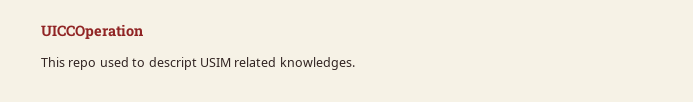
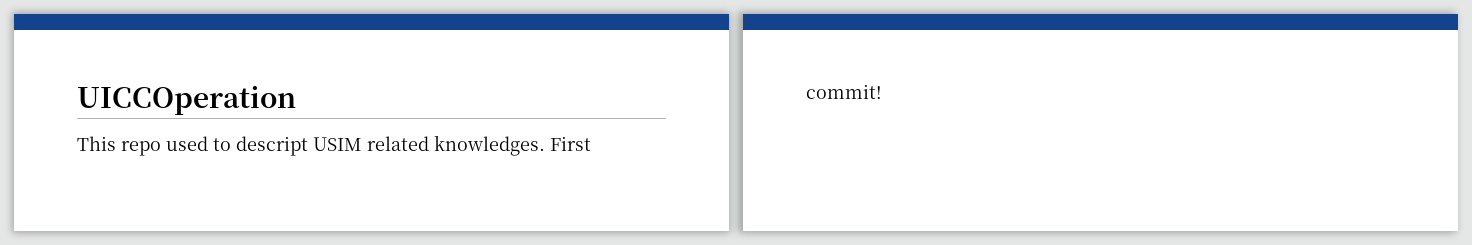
(355, 63) none -> [550,136,591,151] [806,84,882,99] First commit!

